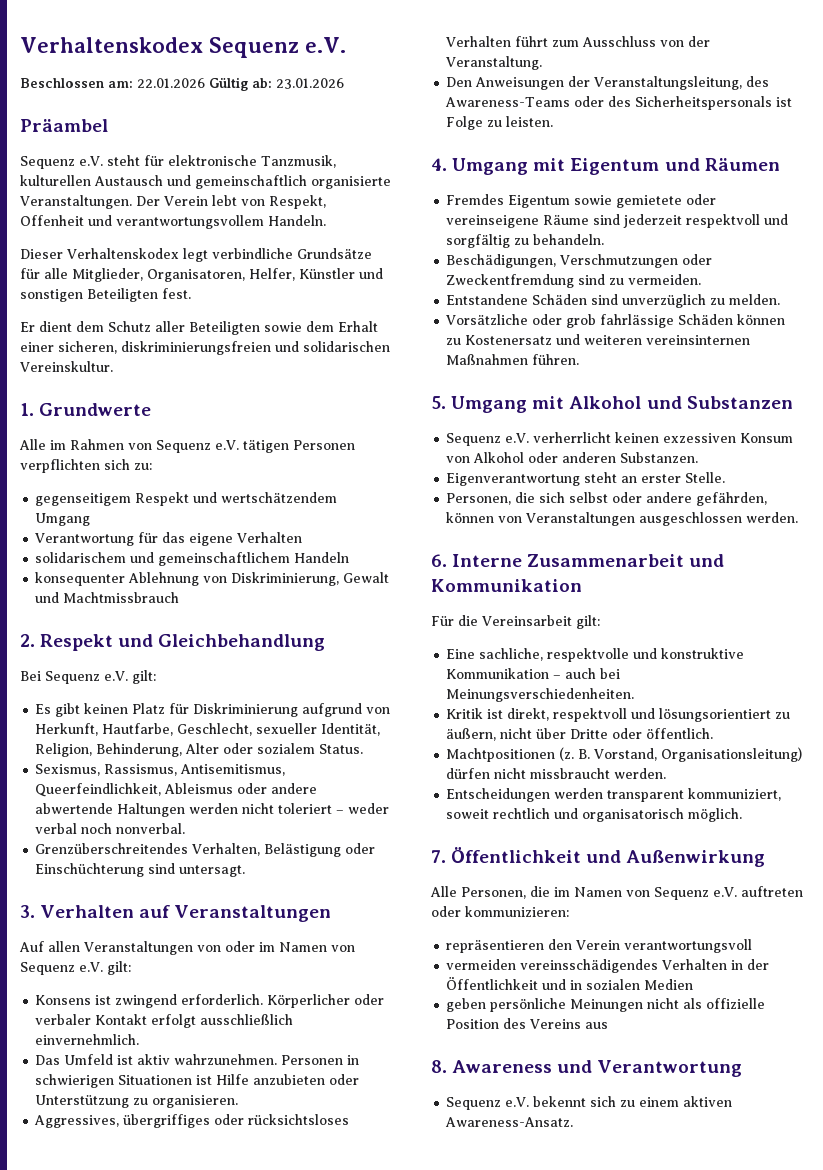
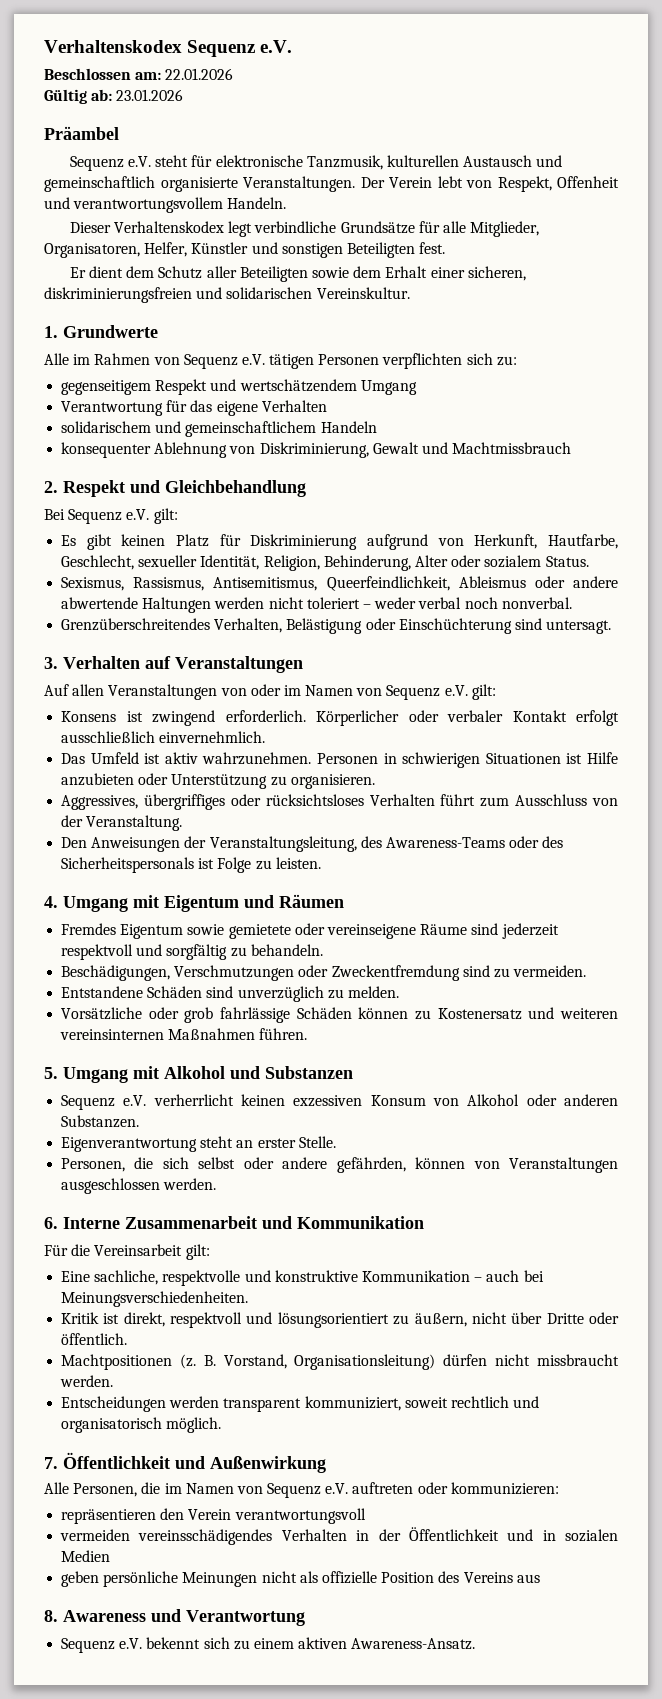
(205, 83) none -> (234, 74) //

